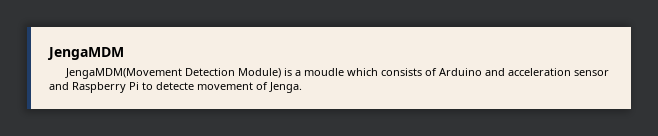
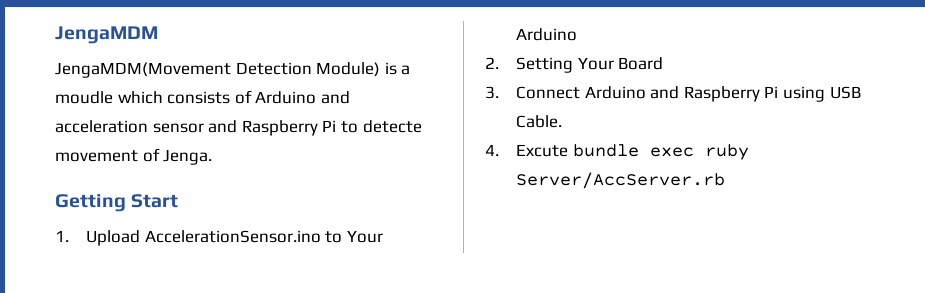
(302, 87) none -> [55,194,179,212] [55,230,383,246] [515,28,577,41] [485,57,664,73] [485,86,861,102] [515,115,562,128] [485,144,749,160] [515,172,725,189] // Getting Start // 1. Upload AccelerationSensor.ino to Your Arduino // 2. Setting Your Board // 3. Connect Arduino and Raspberry Pi using USB Cable. // 4. Excute bundle exec ruby Server/AccServer.rb

